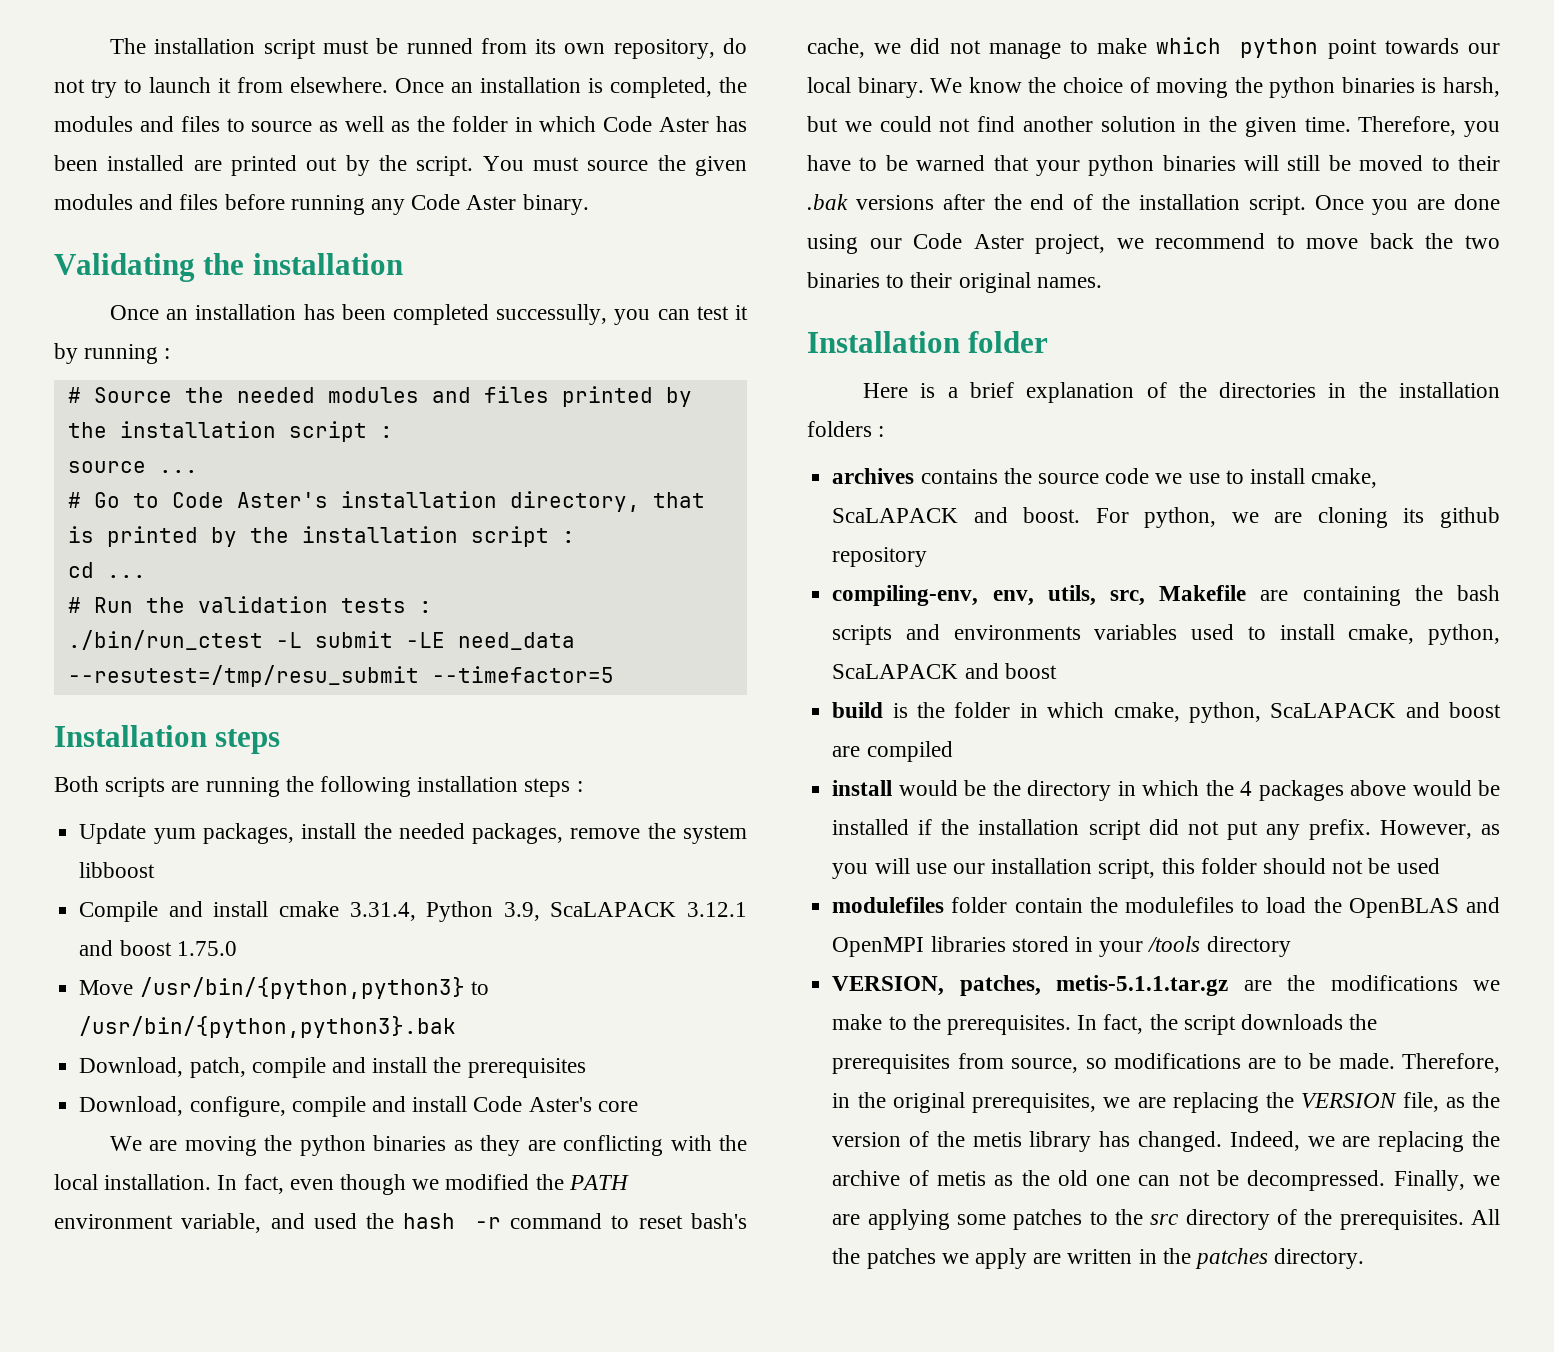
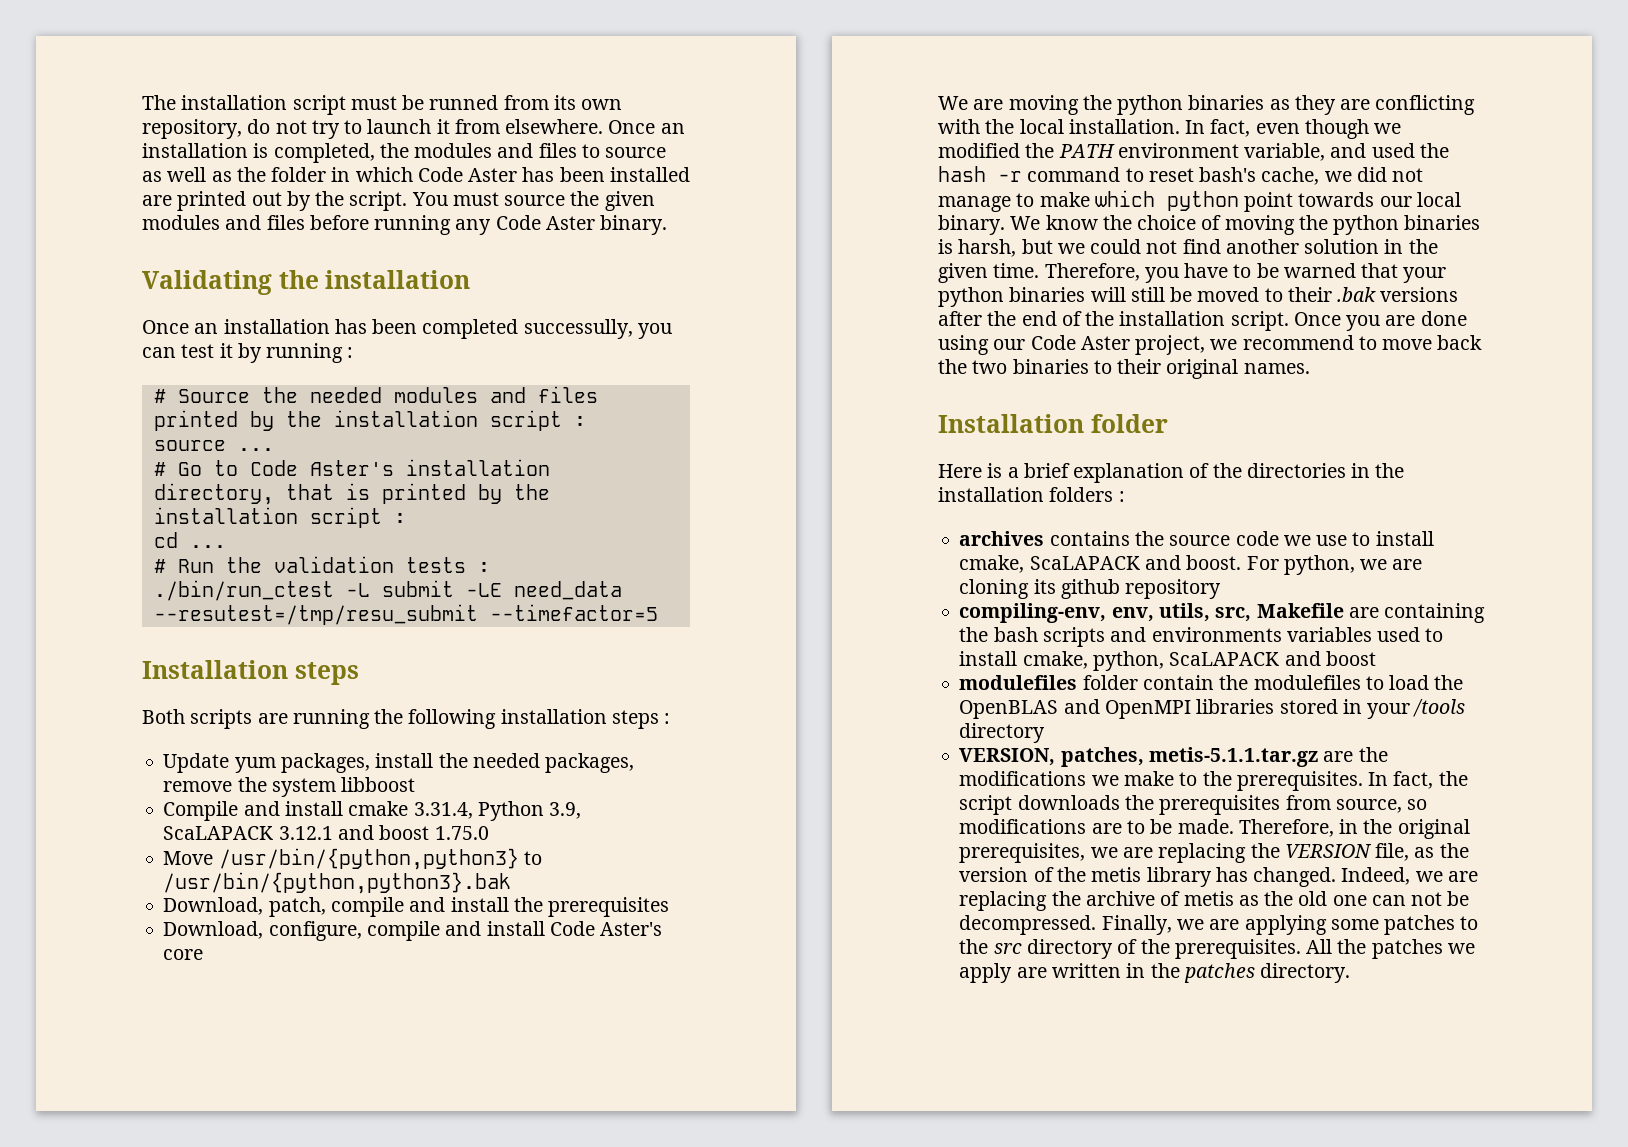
[832,702,1501,723] [832,741,953,762] [832,780,1500,801] [832,819,1500,840] [832,858,1440,879] // build is the folder in which cmake, python, ScaLAPACK and boost are compiled // install would be the directory in which the 4 packages above would be installed if the installation script did not put any prefix. However, as you will use our installation script, this folder should not be used -> (1376, 658) none

